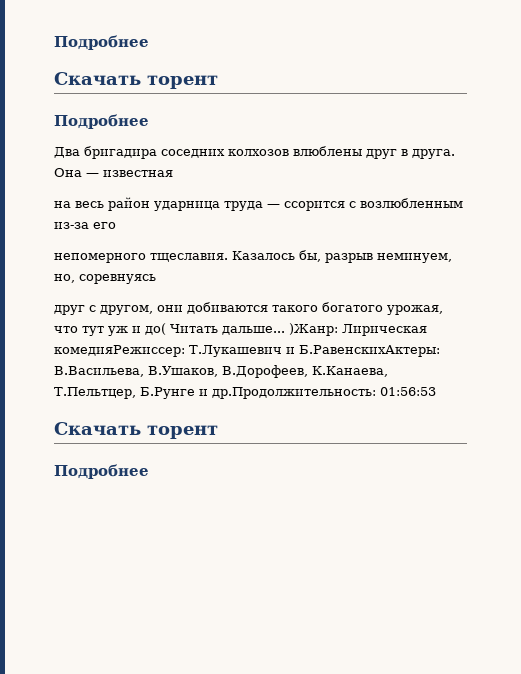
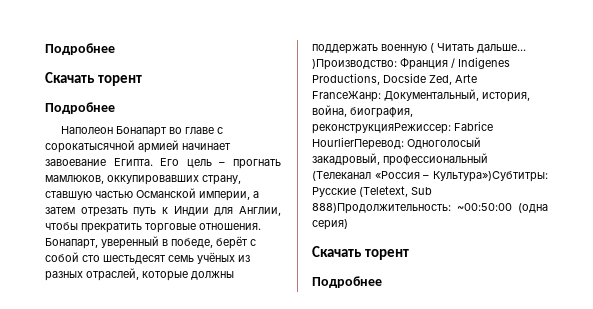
[54,146,455,159] [54,168,173,177] [54,197,463,211] [54,222,116,229] [54,250,452,263] [54,274,156,284] [54,302,443,315] [54,323,427,336] [54,345,440,357] [54,365,388,378] [54,387,436,399] Два бригадира соседних колхозов влюблены друг в друга. Она — известная // на весь район ударница труда — ссорится с возлюбленным из-за его // непомерного тщеславия. Казалось бы, разрыв неминуем, но, соревнуясь // друг с другом, они добиваются такого богатого урожая, что тут уж и до( Читать дальше... )Жанр: Лирическая комедияРежиссер: Т.Лукашевич и Б.РавенскихАктеры: В.Васильева, В.Ушаков, В.Дорофеев, К.Канаева, Т.Пельтцер, Б.Рунге и др.Продолжительность: 01:56:53 -> [61,126,224,137] [45,140,231,153] [45,158,281,169] [45,175,241,185] [45,188,259,201] [45,206,281,217] [45,222,261,233] [45,236,256,249] [45,252,250,264] [45,268,234,281] [312,43,526,54] [312,57,510,70] [312,73,477,85] [312,89,530,102] [312,105,413,118] [312,121,493,134] [312,137,481,150] [312,153,488,166] [312,171,548,182] [312,186,432,197] [312,203,548,214] [312,219,348,230] Наполеон Бонапарт во главе с сорокатысячной армией начинает завоевание Египта. Его цель – прогнать мамлюков, оккупировавших страну, ставшую частью Османской империи, а затем отрезать путь к Индии для Англии, чтобы прекратить торговые отношения. Бонапарт, уверенный в победе, берёт с собой сто шестьдесят семь учёных из разных отраслей, которые должны поддержать военную ( Читать дальше... )Производство: Франция / Indigenes Productions, Docside Zed, Arte FranceЖанр: Документальный, история, война, биография, реконструкцияРежиссер: Fabrice HourlierПеревод: Одноголосый закадровый, профессиональный (Телеканал «Россия – Культура»)Субтитры: Русские (Teletext, Sub 888)Продолжительность: ~00:50:00 (одна серия)

